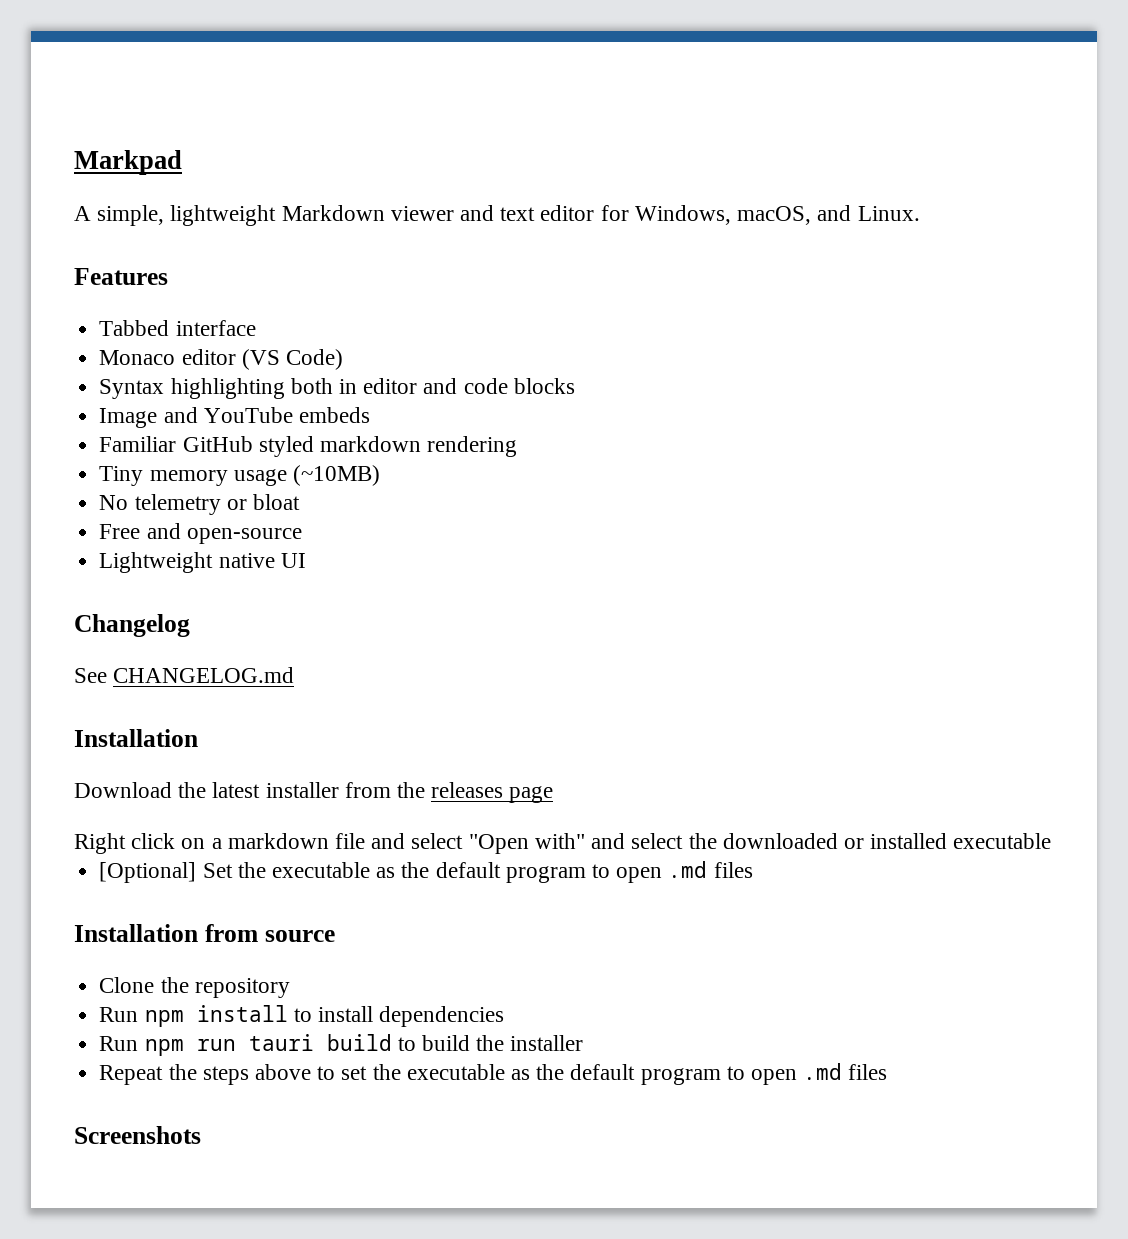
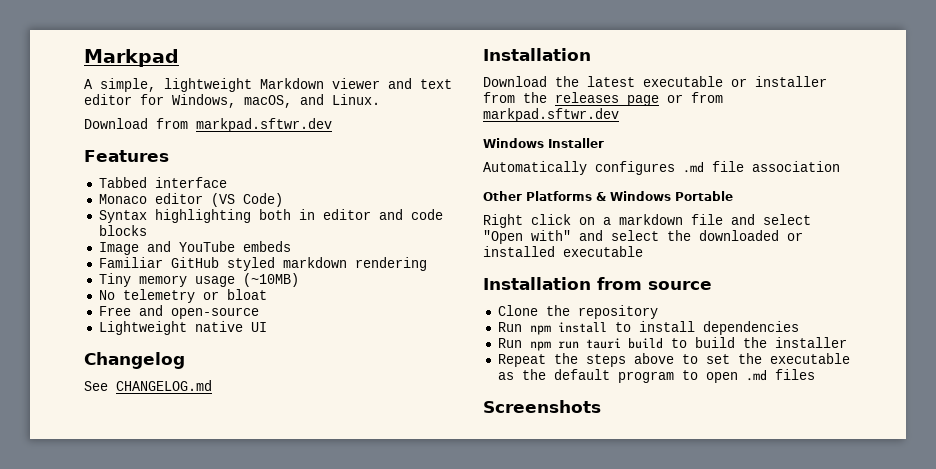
(920, 213) none -> [84,118,332,132] // Download from markpad.sftwr.dev
(261, 790) none -> [643,76,747,87] executable or
(554, 794) none -> [667,92,723,103] [483,108,619,122] [483,138,604,148] [483,161,840,175] [483,191,733,201] or from markpad.sftwr.dev // Windows Installer // Automatically configures .md file association // Other Platforms & Windows Portable
[99,861,753,883] // [Optional] Set the executable as the default program to open .md files -> (643, 251) none

